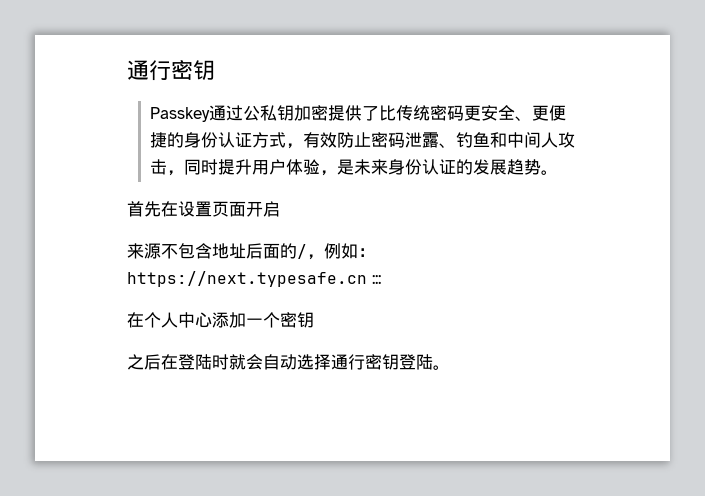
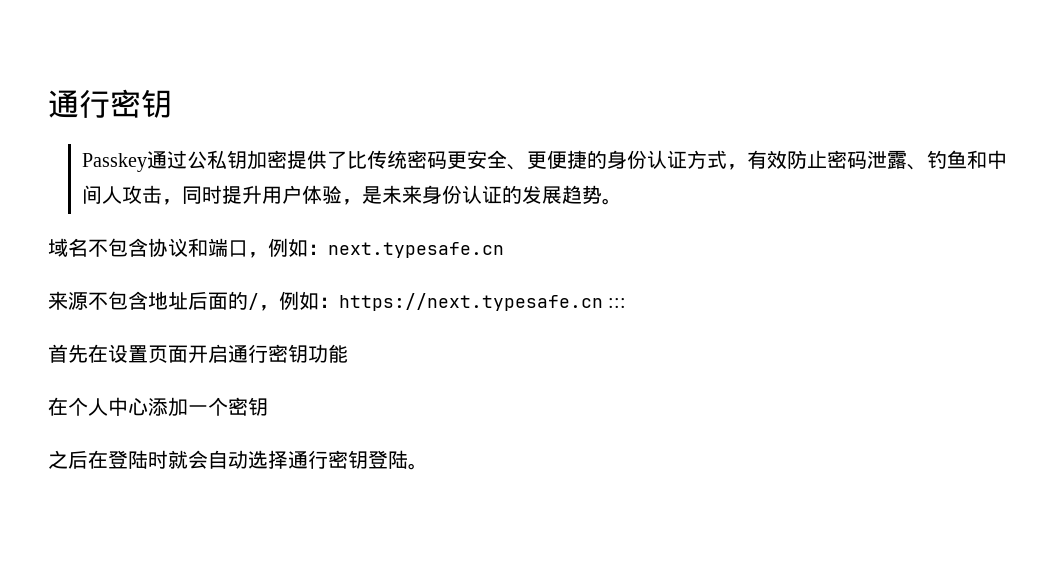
[127,201,280,217] 首先在设置页面开启 -> [48,238,504,258] 域名不包含协议和端口，例如：next.typesafe.cn
(381, 279) none -> [48,344,348,363] // 首先在设置页面开启通行密钥功能

